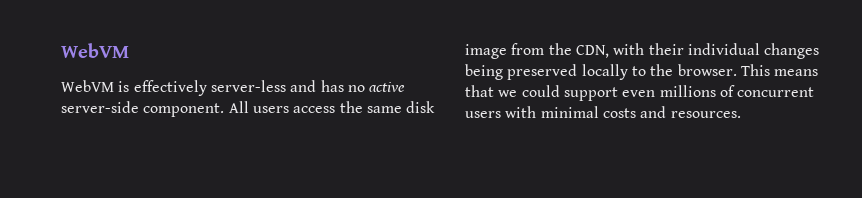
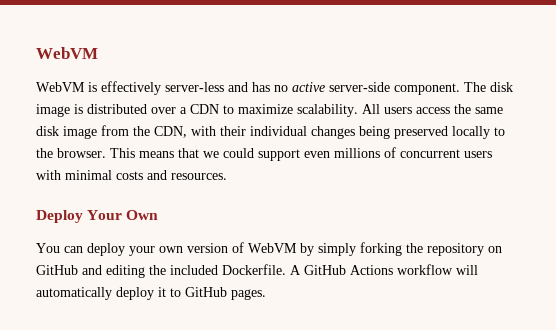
(225, 110) none -> [464,82,513,92] [36,104,358,117] The disk image is distributed over a CDN to maximize scalability.
(741, 114) none -> [36,210,159,223] [36,242,502,256] [36,264,478,278] [36,287,266,300] // Deploy Your Own // You can deploy your own version of WebVM by simply forking the repository on GitHub and editing the included Dockerfile. A GitHub Actions workflow will automatically deploy it to GitHub pages.

